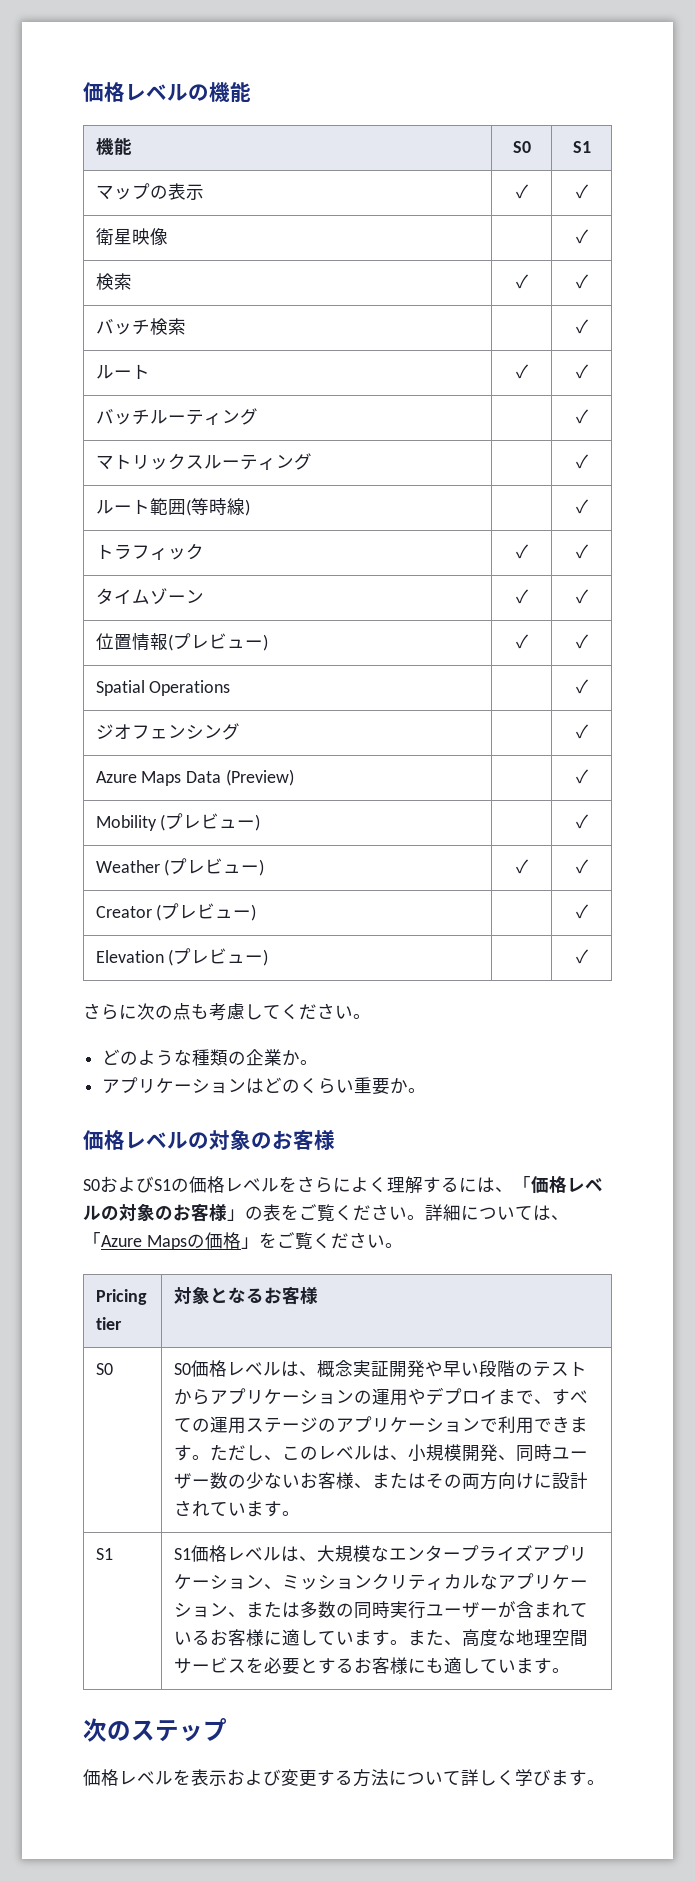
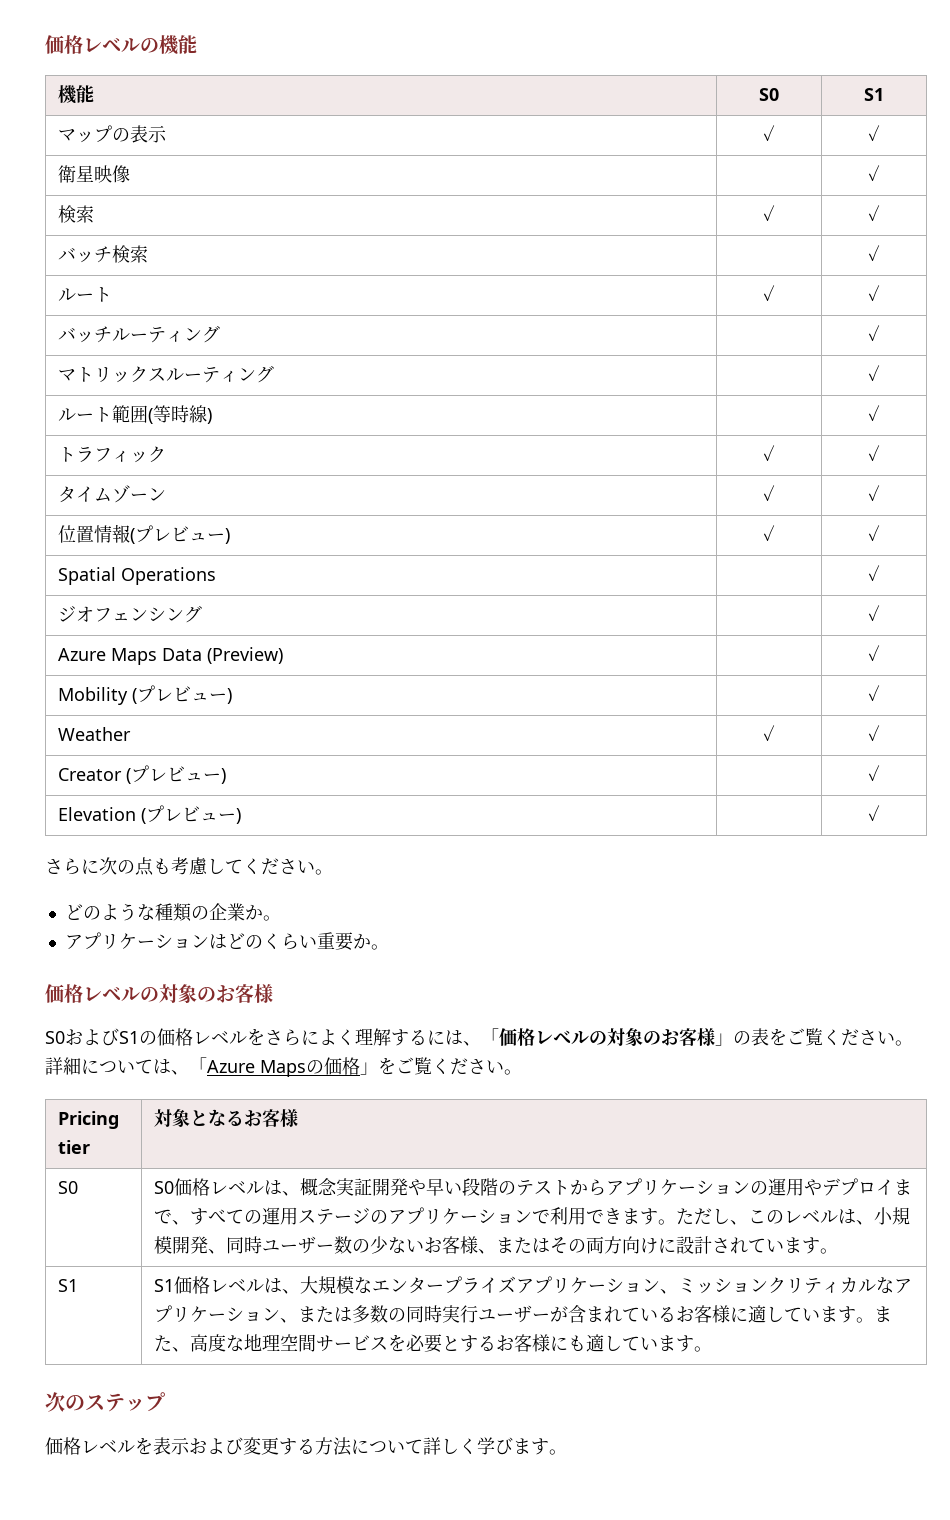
[164,858,265,876] (プレビュー) -> (132, 734) none

